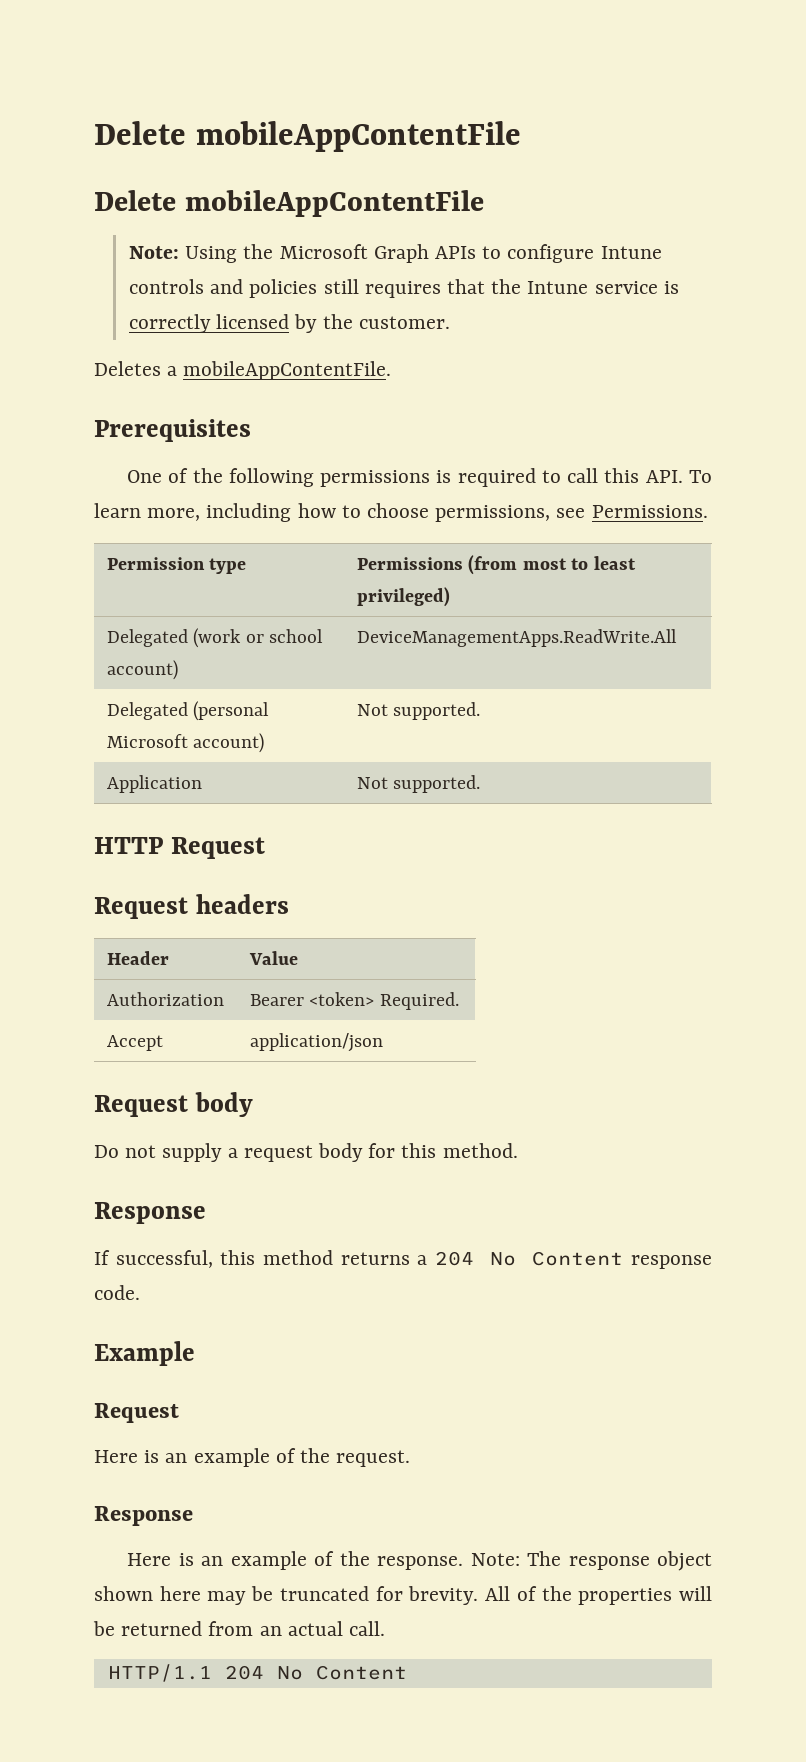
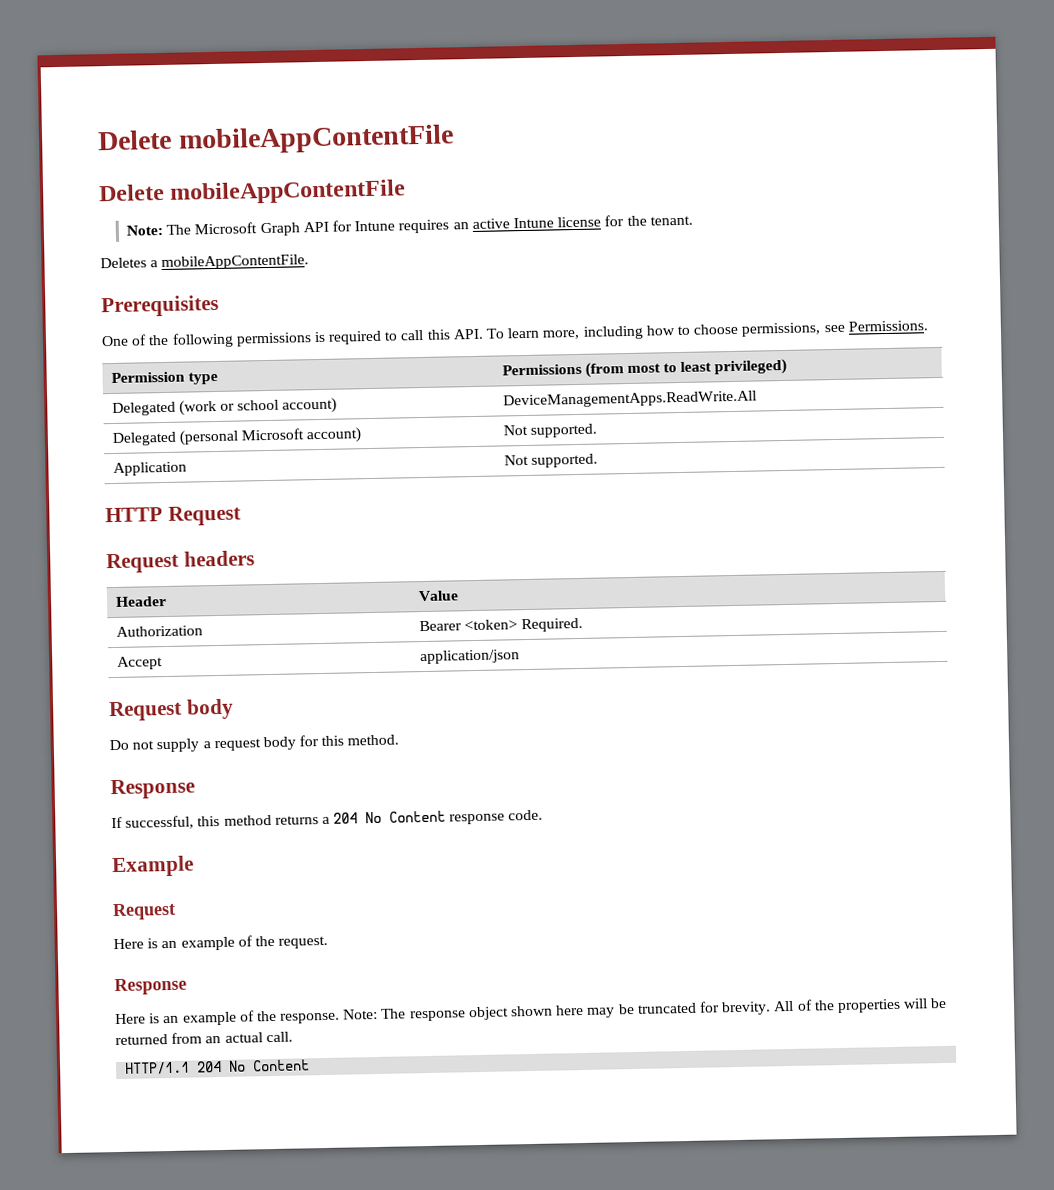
[185,244,662,263] [128,279,679,298] [128,314,450,333] Using the Microsoft Graph APIs to configure Intune controls and policies still requires that the Intune service is correctly licensed by the customer. -> [166,215,693,237] The Microsoft Graph API for Intune requires an active Intune license for the tenant.

